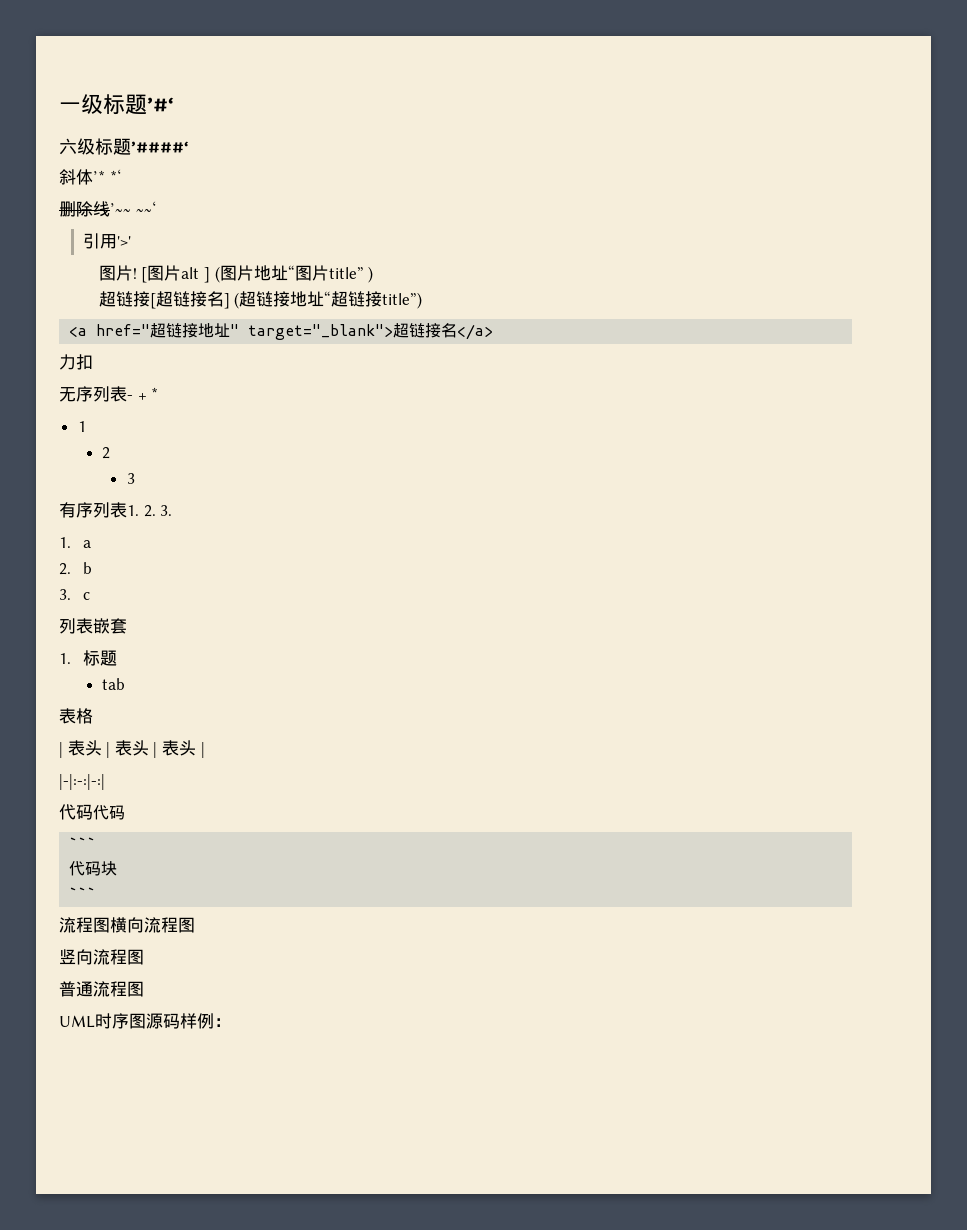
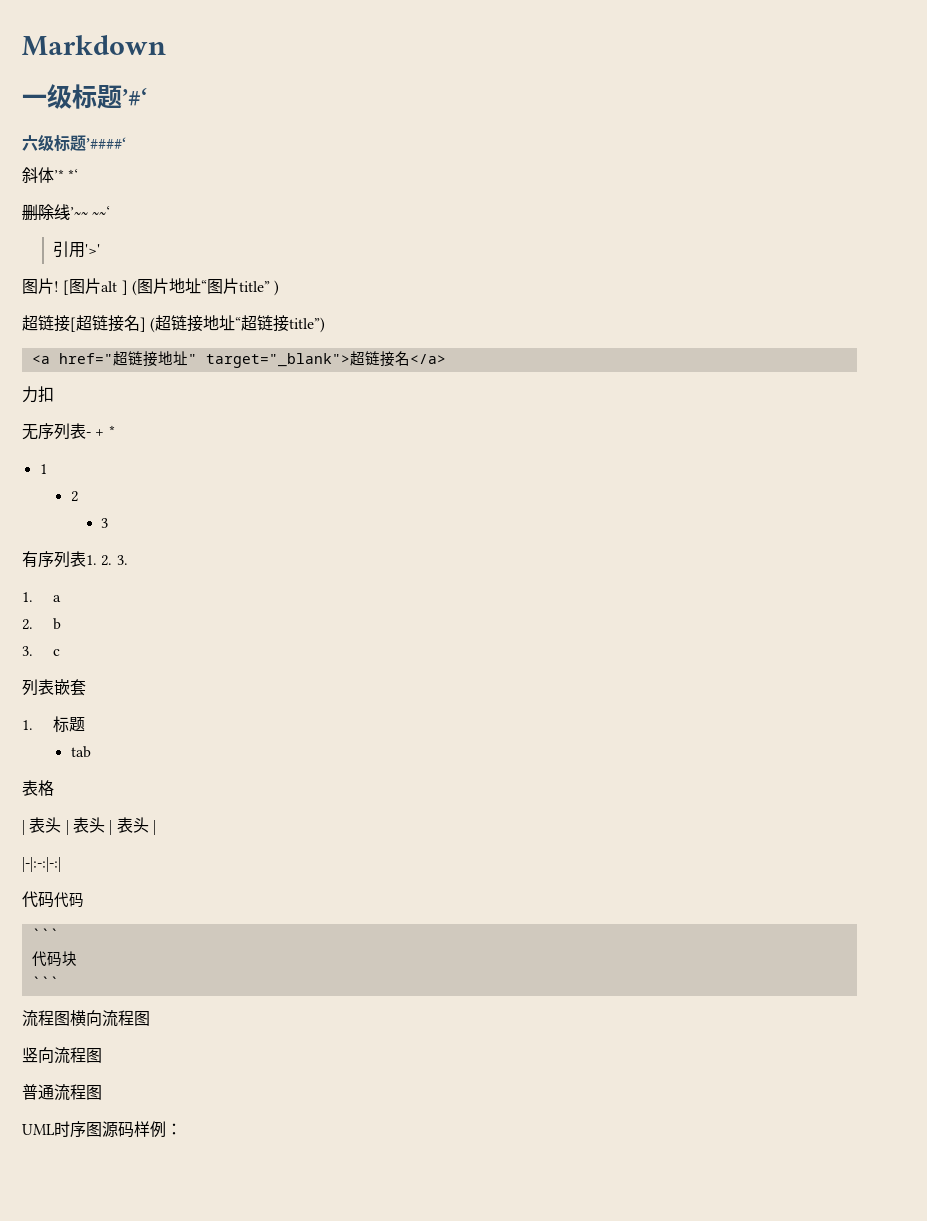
(59, 107) none -> [22,35,166,56] Markdown //

